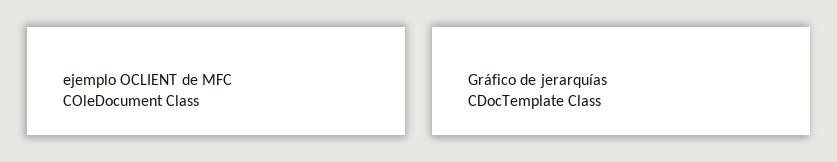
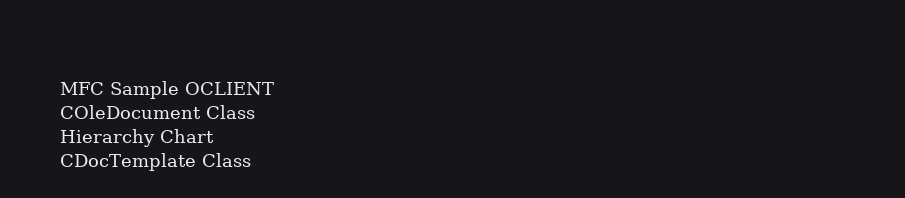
[63,74,116,88] ejemplo -> [60,81,179,99] MFC Sample
[181,74,232,85] de MFC -> (274, 88) none
[468,74,607,88] Gráfico de jerarquías -> [60,129,214,147] Hierarchy Chart

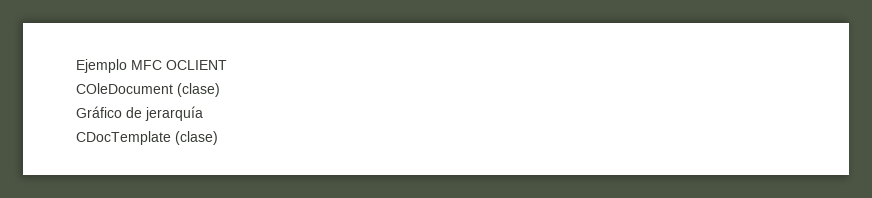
[60,81,179,99] MFC Sample -> [76,59,162,73] Ejemplo MFC
[206,105,255,119] [60,129,214,147] Class // Hierarchy Chart -> [177,83,220,97] [76,106,203,121] (clase) // Gráfico de jerarquía
[201,153,251,167] Class -> [175,131,218,145] (clase)

